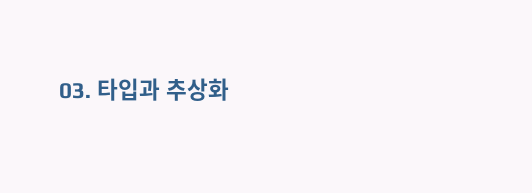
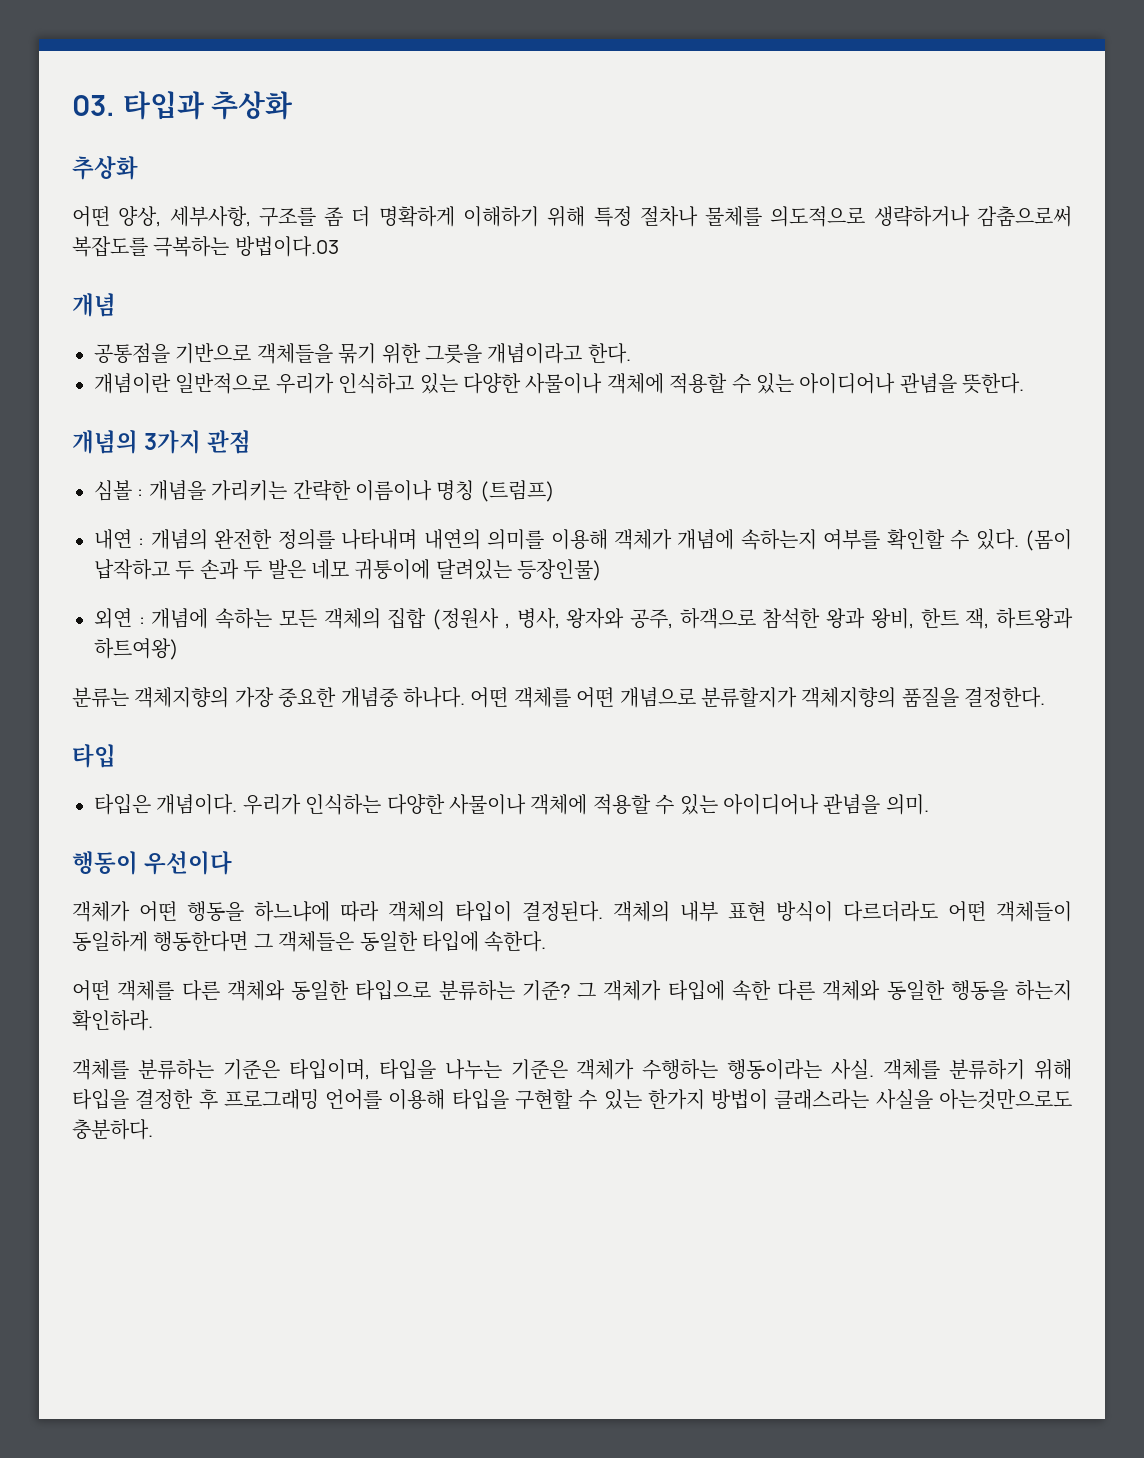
(230, 89) none -> [72,156,138,180] [72,206,1073,227] [72,236,339,257] [72,293,116,317] [94,343,631,364] [94,373,1025,394] [72,430,252,454] [94,480,555,502] [94,529,1072,551] [94,559,603,581] [94,608,1073,630] [94,638,179,660] [72,687,1046,708] [72,744,116,768] [94,794,929,815] [72,851,233,875] [72,901,1072,922] [72,931,547,952] [72,980,1072,1001] [72,1010,153,1031] [72,1059,1072,1080] [72,1089,1073,1110] [72,1119,153,1140] // 추상화 // 어떤 양상, 세부사항, 구조를 좀 더 명확하게 이해하기 위해 특정 절차나 물체를 의도적으로 생략하거나 감춤으로써 복잡도를 극복하는 방법이다.03 // 개념 // 공통점을 기반으로 객체들을 묶기 위한 그릇을 개념이라고 한다. // 개념이란 일반적으로 우리가 인식하고 있는 다양한 사물이나 객체에 적용할 수 있는 아이디어나 관념을 뜻한다. // 개념의 3가지 관점 // 심볼 : 개념을 가리키는 간략한 이름이나 명칭 (트럼프) // 내연 : 개념의 완전한 정의를 나타내며 내연의 의미를 이용해 객체가 개념에 속하는지 여부를 확인할 수 있다. (몸이 납작하고 두 손과 두 발은 네모 귀퉁이에 달려있는 등장인물) // 외연 : 개념에 속하는 모든 객체의 집합 (정원사 , 병사, 왕자와 공주, 하객으로 참석한 왕과 왕비, 한트 잭, 하트왕과 하트여왕) // 분류는 객체지향의 가장 중요한 개념중 하나다. 어떤 객체를 어떤 개념으로 분류할지가 객체지향의 품질을 결정한다. // 타입 // 타입은 개념이다. 우리가 인식하는 다양한 사물이나 객체에 적용할 수 있는 아이디어나 관념을 의미. // 행동이 우선이다 // 객체가 어떤 행동을 하느냐에 따라 객체의 타입이 결정된다. 객체의 내부 표현 방식이 다르더라도 어떤 객체들이 동일하게 행동한다면 그 객체들은 동일한 타입에 속한다. // 어떤 객체를 다른 객체와 동일한 타입으로 분류하는 기준? 그 객체가 타입에 속한 다른 객체와 동일한 행동을 하는지 확인하라. // 객체를 분류하는 기준은 타입이며, 타입을 나누는 기준은 객체가 수행하는 행동이라는 사실. 객체를 분류하기 위해 타입을 결정한 후 프로그래밍 언어를 이용해 타입을 구현할 수 있는 한가지 방법이 클래스라는 사실을 아는것만으로도 충분하다.

